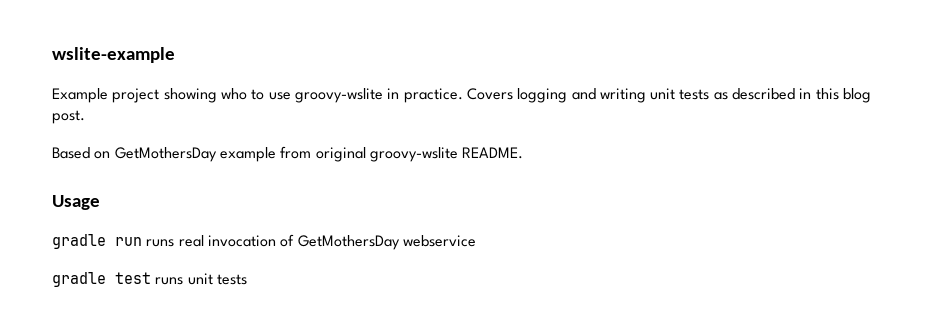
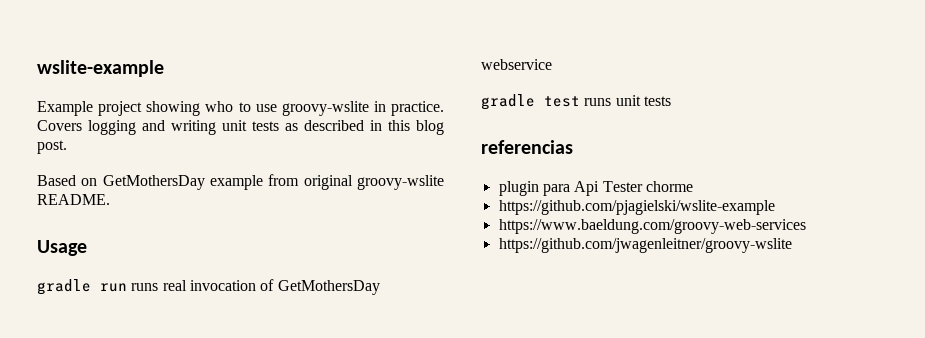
(247, 279) none -> [481,140,573,154] [498,181,693,196] [498,200,775,215] [498,219,806,234] [498,238,792,253] // referencias // plugin para Api Tester chorme // https://github.com/pjagielski/wslite-example // https://www.baeldung.com/groovy-web-services // https://github.com/jwagenleitner/groovy-wslite

